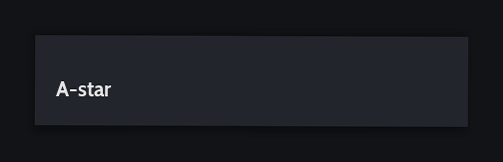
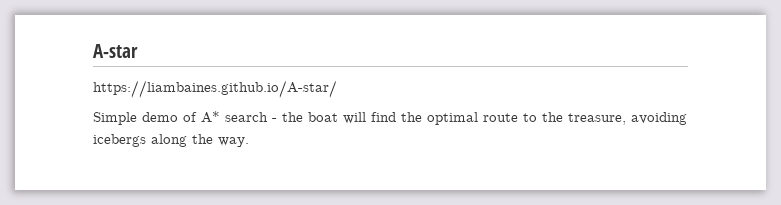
(112, 89) none -> [93,80,337,98] [93,111,687,125] [93,134,249,147] // https://liambaines.github.io/A-star/ // Simple demo of A* search - the boat will find the optimal route to the treasure, avoiding icebergs along the way.

